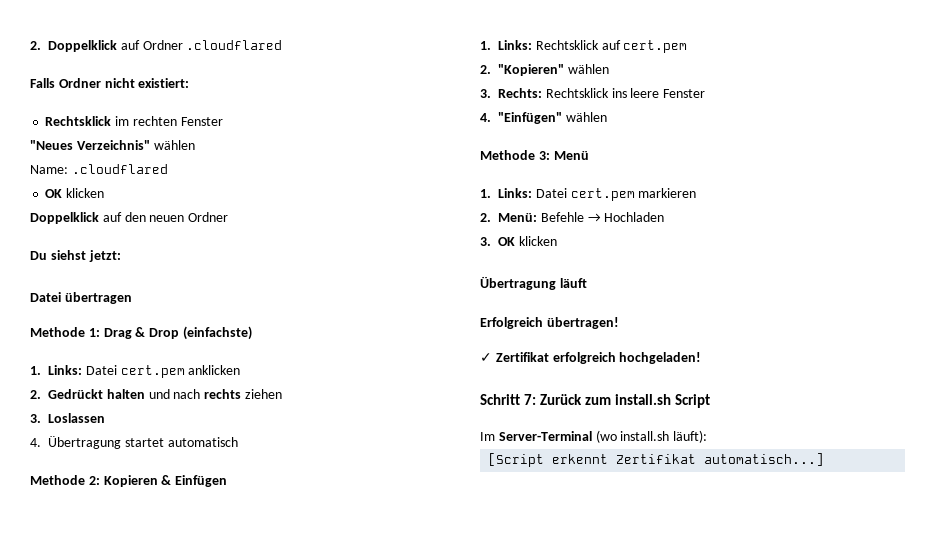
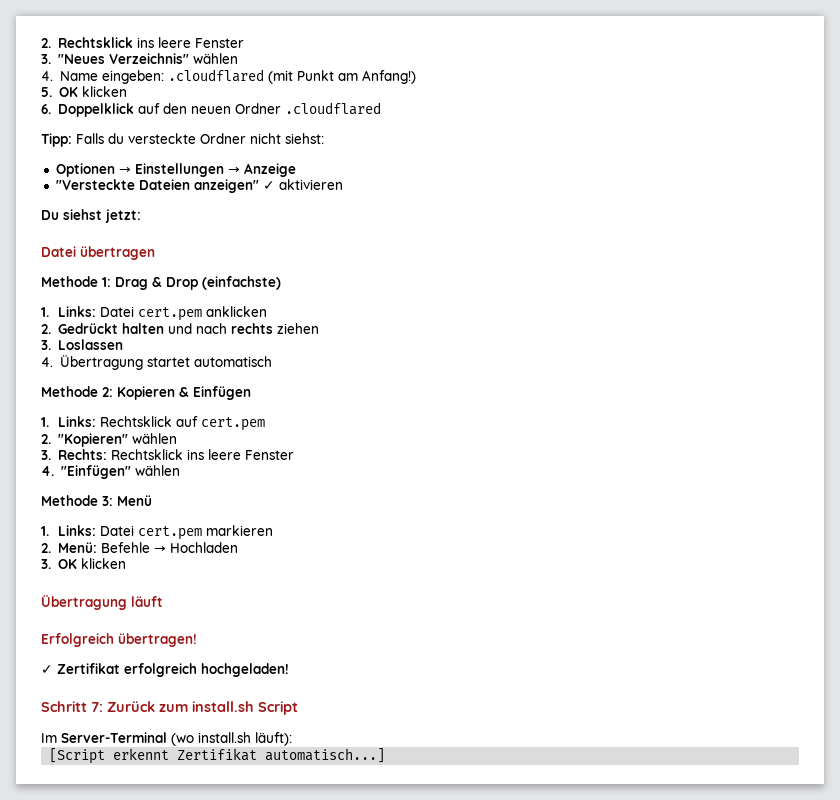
[30,40,283,52] [30,78,190,88] [45,116,223,126] 2. Doppelklick auf Ordner .cloudflared // Falls Ordner nicht existiert: // Rechtsklick im rechten Fenster // -> [41,37,244,48] [41,54,51,64] 2. Rechtsklick ins leere Fenster // 3.
[30,164,168,174] [45,188,105,198] Name: .cloudflared // OK klicken // -> [41,69,416,84] [41,86,127,97] [41,104,51,114] 4. Name eingeben: .cloudflared (mit Punkt am Anfang!) // 5. OK klicken // 6.
(229, 217) none -> [284,102,381,115] [41,133,324,147] [55,163,296,177] [55,179,343,193] .cloudflared // Tipp: Falls du versteckte Ordner nicht siehst: // Optionen → Einstellungen → Anzeige // "Versteckte Dateien anzeigen" ✓ aktivieren

